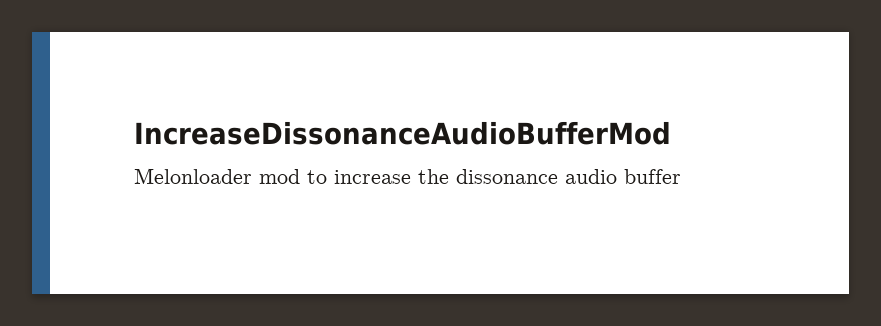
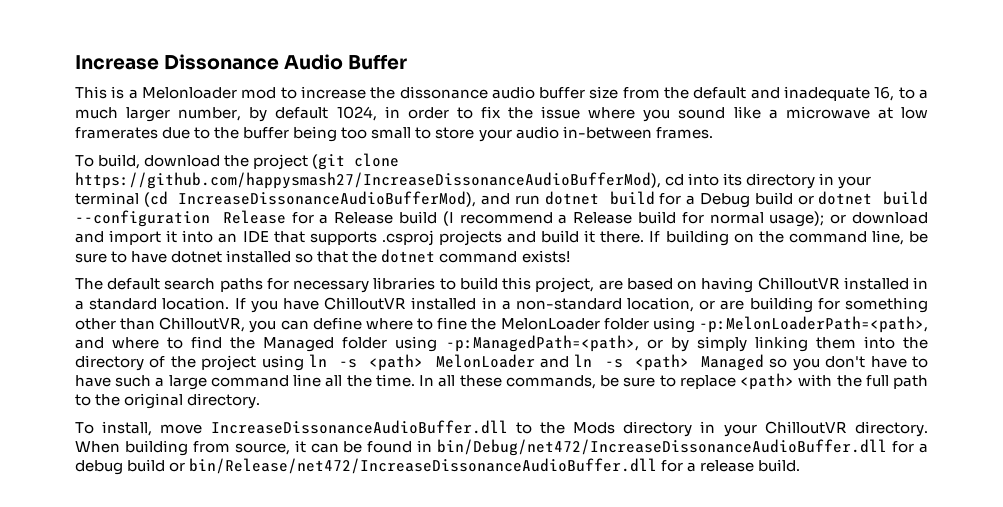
[134,121,671,145] IncreaseDissonanceAudioBufferMod // -> [75,54,408,70] [75,86,138,99] Increase Dissonance Audio Buffer // This is a
(681, 176) none -> [589,86,928,101] [75,106,929,122] [75,126,713,142] [75,153,400,170] [75,172,872,189] [75,191,928,208] [75,210,929,227] [75,230,929,246] [75,249,570,263] [75,277,929,293] [75,297,928,313] [75,316,928,333] [75,335,929,352] [75,354,928,371] [75,373,928,390] [75,393,261,409] [75,420,929,437] [75,439,928,456] [75,458,801,475] size from the default and inadequate 16, to a much larger number, by default 1024, in order to fix the issue where you sound like a microwave at low framerates due to the buffer being too small to store your audio in-between frames. // To build, download the project (git clone https://github.com/happysmash27/IncreaseDissonanceAudioBufferMod), cd into its directory in your terminal (cd IncreaseDissonanceAudioBufferMod), and run dotnet build for a Debug build or dotnet build --configuration Release for a Release build (I recommend a Release build for normal usage); or download and import it into an IDE that supports .csproj projects and build it there. If building on the command line, be sure to have dotnet installed so that the dotnet command exists! // The default search paths for necessary libraries to build this project, are based on having ChilloutVR installed in a standard location. If you have ChilloutVR installed in a non-standard location, or are building for something other than ChilloutVR, you can define where to fine the MelonLoader folder using -p:MelonLoaderPath=<path>, and where to find the Managed folder using -p:ManagedPath=<path>, or by simply linking them into the directory of the project using ln -s <path> MelonLoader and ln -s <path> Managed so you don't have to have such a large command line all the time. In all these commands, be sure to replace <path> with the full path to the original directory. // To install, move IncreaseDissonanceAudioBuffer.dll to the Mods directory in your ChilloutVR directory. When building from source, it can be found in bin/Debug/net472/IncreaseDissonanceAudioBuffer.dll for a debug build or bin/Release/net472/IncreaseDissonanceAudioBuffer.dll for a release build.

